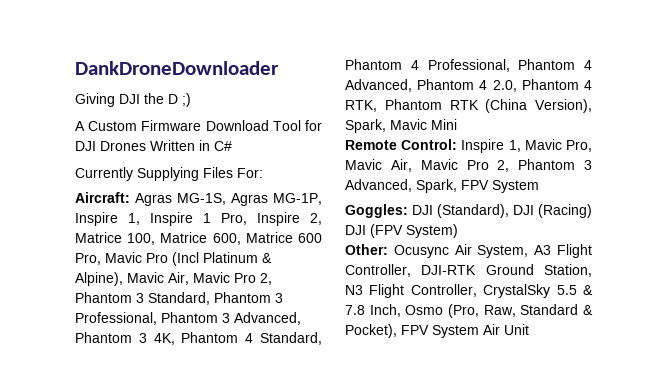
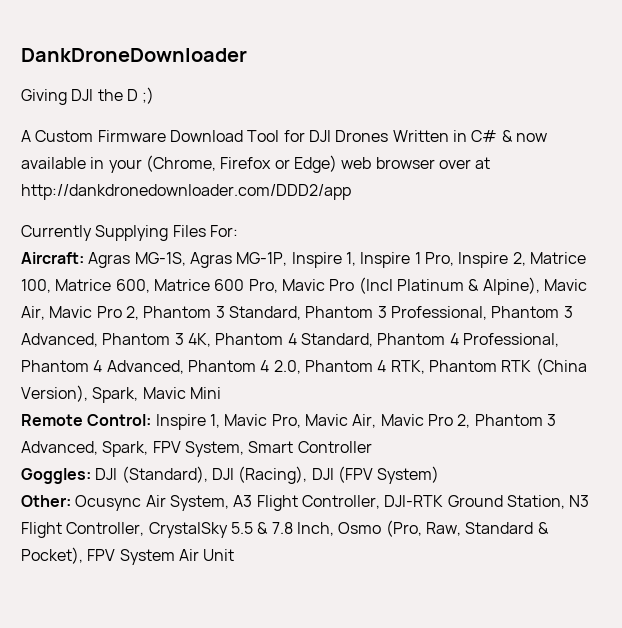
(232, 146) none -> [501,130,547,142] [21,155,491,173] [21,184,351,200] & now available in your (Chrome, Firefox or Edge) web browser over at http://dankdronedownloader.com/DDD2/app
[492,180,539,193] System -> [184,441,372,457] System, Smart Controller
[538,204,592,218] (Racing) -> [238,466,308,484] (Racing),

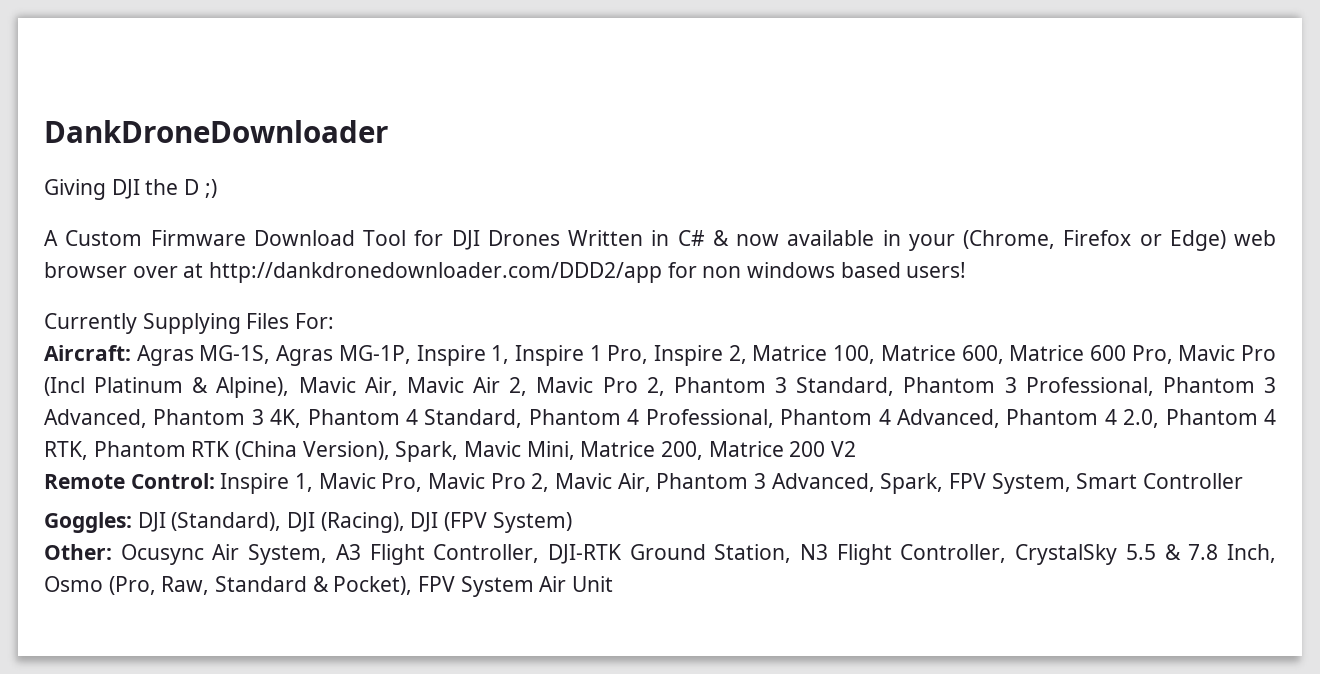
(351, 192) none -> [667,262,967,278] for non windows based users!
(93, 312) none -> [473,377,594,396] Air 2, Mavic
[189,387,221,399] Mini -> [526,441,857,460] Mini, Matrice 200, Matrice 200 V2
[352,414,471,428] Air, Mavic Pro 2, -> [490,473,651,492] Pro 2, Mavic Air,

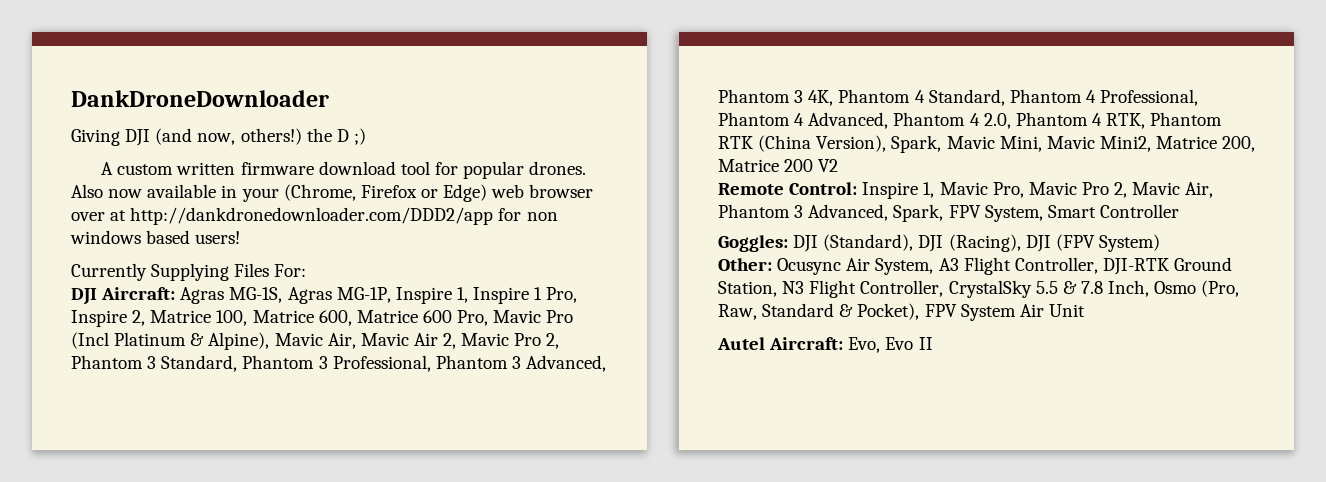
(140, 189) none -> [155,128,302,145] (and now, others!)
[65,230,729,250] Custom Firmware Download Tool for DJI Drones Written in C# & -> [117,161,587,179] [71,184,103,198] custom written firmware download tool for popular drones. Also
(335, 321) none -> [71,288,97,305] DJI
(575, 450) none -> [1046,136,1151,152] Mavic Mini2,
(614, 584) none -> [717,337,933,353] // Autel Aircraft: Evo, Evo II

